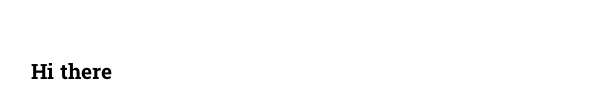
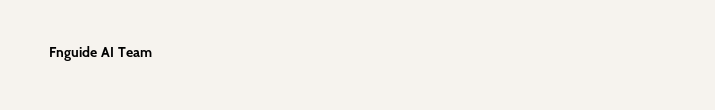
[31,63,112,80] Hi there -> [49,46,152,61] Fnguide AI Team

